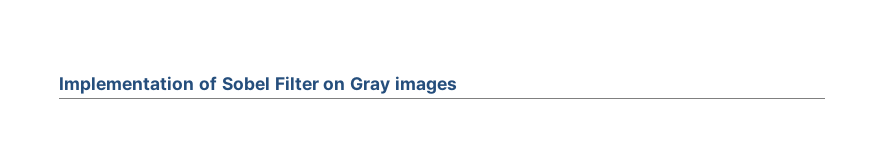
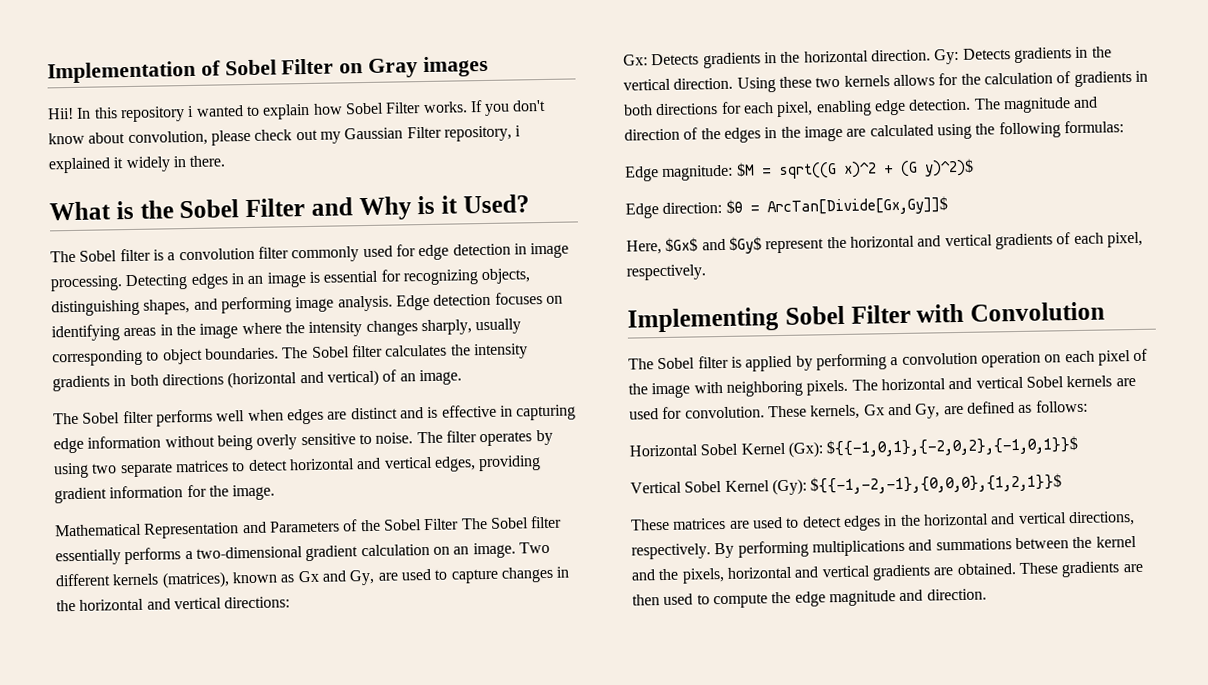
(458, 85) none -> [47,99,547,123] [48,125,522,147] [48,155,226,174] [49,194,530,221] [50,242,570,263] [50,268,531,292] [51,292,563,317] [51,318,522,342] [52,343,528,367] [52,369,462,392] [53,404,577,427] [53,429,553,454] [53,455,542,479] [54,484,276,504] [55,515,563,539] [55,541,550,566] [55,566,570,589] [56,596,291,612] [623,46,1112,69] [623,70,1148,93] [623,96,1099,118] [624,120,1124,143] [625,158,974,182] [625,196,948,219] [626,231,1143,255] [626,264,706,281] [627,301,1105,333] [628,348,1149,372] [628,375,1136,399] [629,399,1088,420] [629,435,1079,458] [630,473,1063,496] [631,511,1135,531] [631,536,1137,560] [631,561,1143,584] [632,588,987,609] // Hii! In this repository i wanted to explain how Sobel Filter works. If you don't know about convolution, please check out my Gaussian Filter repository, i explained it widely in there. // What is the Sobel Filter and Why is it Used? // The Sobel filter is a convolution filter commonly used for edge detection in image processing. Detecting edges in an image is essential for recognizing objects, distinguishing shapes, and performing image analysis. Edge detection focuses on identifying areas in the image where the intensity changes sharply, usually corresponding to object boundaries. The Sobel filter calculates the intensity gradients in both directions (horizontal and vertical) of an image. // The Sobel filter performs well when edges are distinct and is effective in capturing edge information without being overly sensitive to noise. The filter operates by using two separate matrices to detect horizontal and vertical edges, providing gradient information for the image. // Mathematical Representation and Parameters of the Sobel Filter The Sobel filter essentially performs a two-dimensional gradient calculation on an image. Two different kernels (matrices), known as Gx and Gy, are used to capture changes in the horizontal and vertical directions: // Gx: Detects gradients in the horizontal direction. Gy: Detects gradients in the vertical direction. Using these two kernels allows for the calculation of gradients in both directions for each pixel, enabling edge detection. The magnitude and direction of the edges in the image are calculated using the following formulas: // Edge magnitude: $M = sqrt((G x)^2 + (G y)^2)$ // Edge direction: $θ = ArcTan[Divide[Gx,Gy]]$ // Here, $Gx$ and $Gy$ represent the horizontal and vertical gradients of each pixel, respectively. // Implementing Sobel Filter with Convolution // The Sobel filter is applied by performing a convolution operation on each pixel of the image with neighboring pixels. The horizontal and vertical Sobel kernels are used for convolution. These kernels, Gx and Gy, are defined as follows: // Horizontal Sobel Kernel (Gx): ${{-1,0,1},{-2,0,2},{-1,0,1}}$ // Vertical Sobel Kernel (Gy): ${{-1,-2,-1},{0,0,0},{1,2,1}}$ // These matrices are used to detect edges in the horizontal and vertical directions, respectively. By performing multiplications and summations between the kernel and the pixels, horizontal and vertical gradients are obtained. These gradients are then used to compute the edge magnitude and direction.

